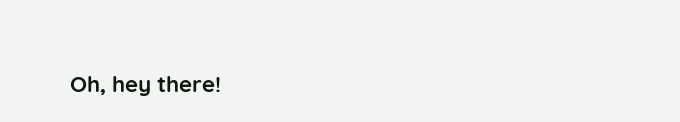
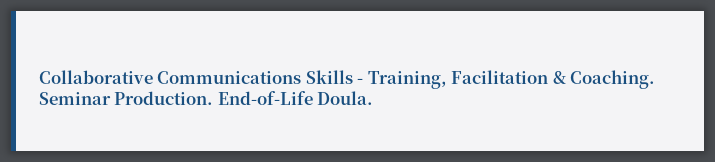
[70,76,222,96] Oh, hey there! -> [39,70,656,89] [39,91,374,105] Collaborative Communications Skills - Training, Facilitation & Coaching. Seminar Production. End-of-Life Doula.

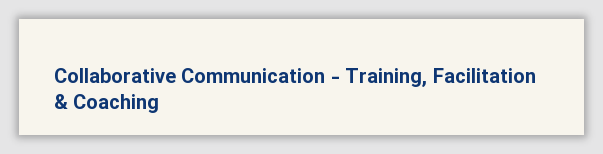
[157,70,353,84] Communications Skills -> [181,68,326,83] Communication
[570,70,656,89] [39,91,374,105] Coaching. Seminar Production. End-of-Life Doula. -> [73,94,160,113] Coaching

